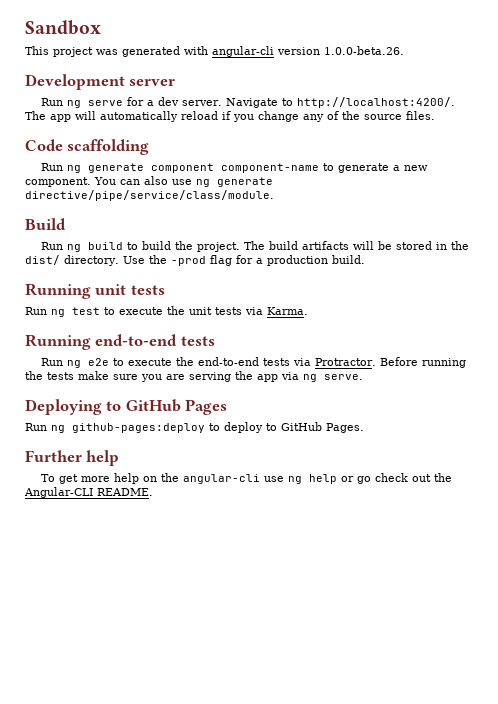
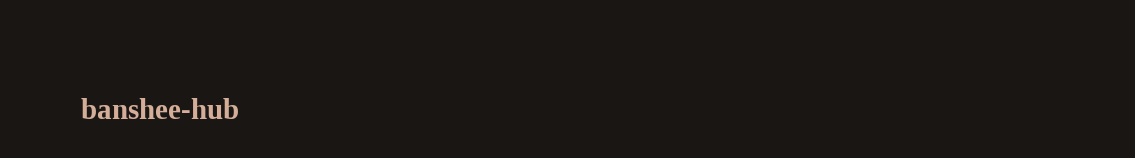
[25,20,101,35] [25,46,404,57] [25,74,176,90] [40,97,455,108] [25,111,435,122] [25,139,150,155] [40,163,428,173] [25,176,273,187] [25,190,274,201] [25,218,66,230] [40,241,469,252] [25,255,365,266] [25,283,165,299] [25,306,308,317] [25,334,215,350] [40,357,466,368] [25,371,363,382] [25,399,228,415] [25,422,364,433] [25,450,120,466] [40,473,452,484] [24,487,153,498] Sandbox // This project was generated with angular-cli version 1.0.0-beta.26. // Development server // Run ng serve for a dev server. Navigate to http://localhost:4200/. The app will automatically reload if you change any of the source files. // Code scaffolding // Run ng generate component component-name to generate a new component. You can also use ng generate directive/pipe/service/class/module. // Build // Run ng build to build the project. The build artifacts will be stored in the dist/ directory. Use the -prod flag for a production build. // Running unit tests // Run ng test to execute the unit tests via Karma. // Running end-to-end tests // Run ng e2e to execute the end-to-end tests via Protractor. Before running the tests make sure you are serving the app via ng serve. // Deploying to GitHub Pages // Run ng github-pages:deploy to deploy to GitHub Pages. // Further help // To get more help on the angular-cli use ng help or go check out the Angular-CLI README. -> [81,98,239,119] banshee-hub

